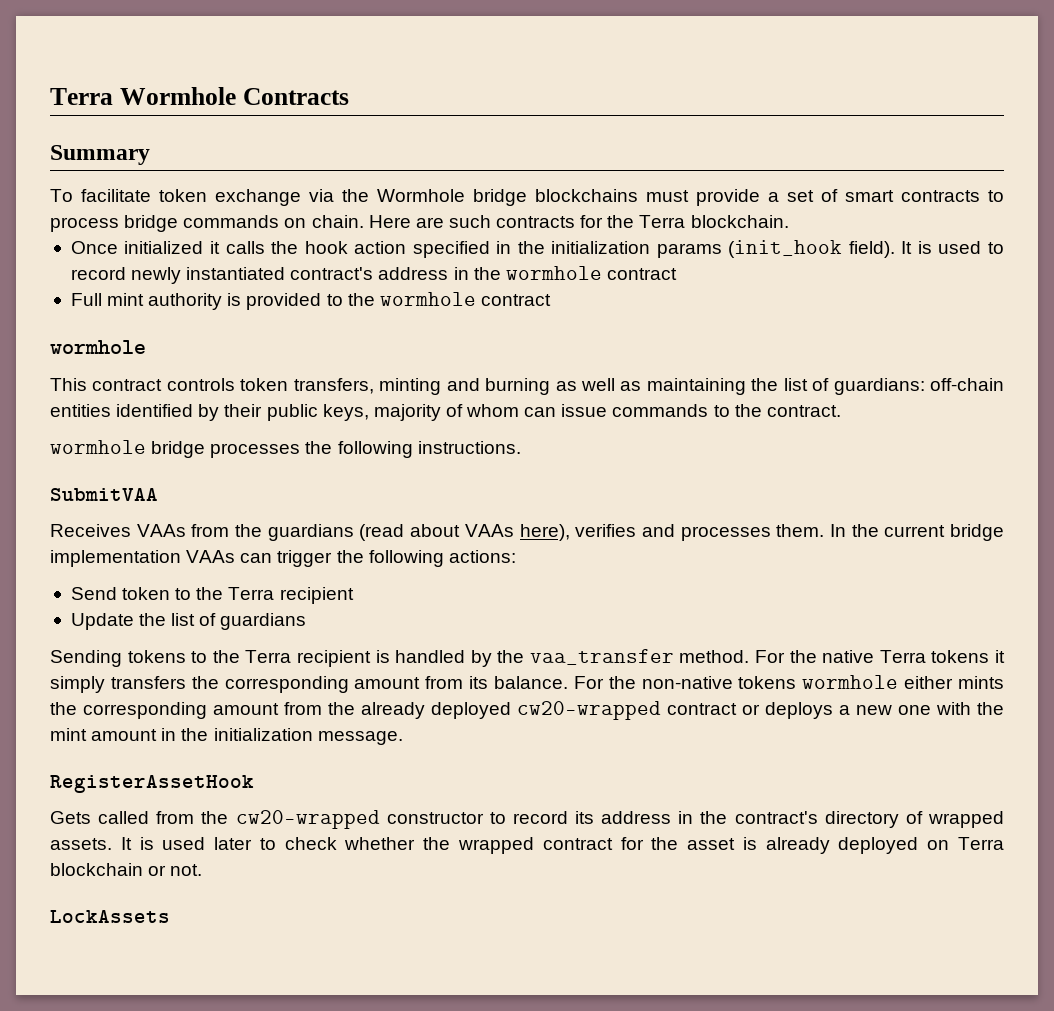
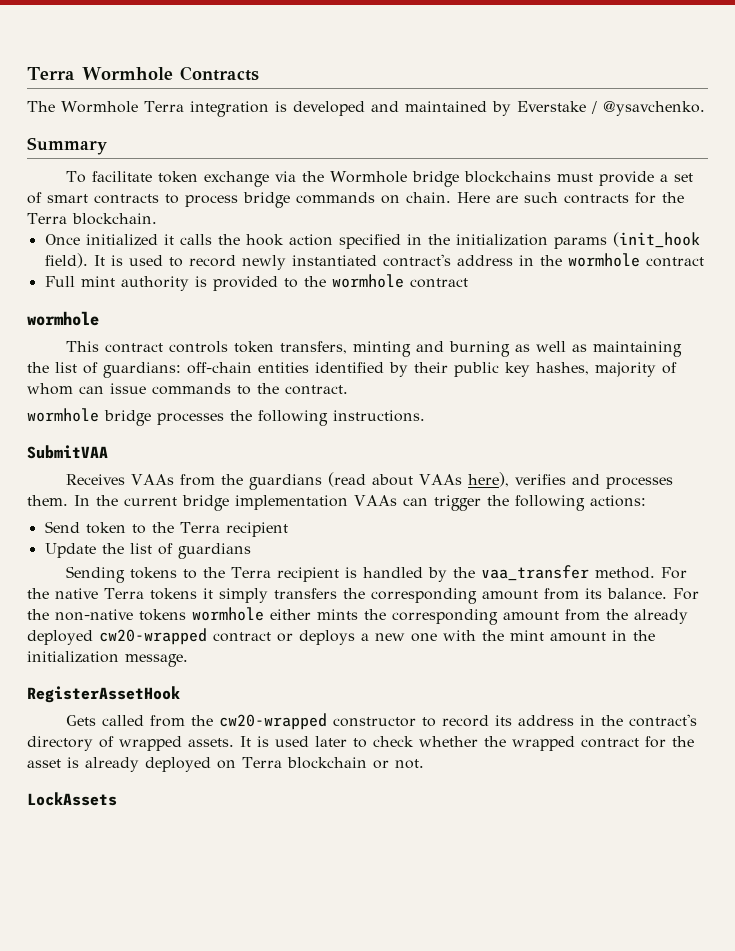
(349, 96) none -> [27,101,705,117] // The Wormhole Terra integration is developed and maintained by Everstake / @ysavchenko.
[322,404,369,421] keys, -> [505,362,589,377] key hashes,

